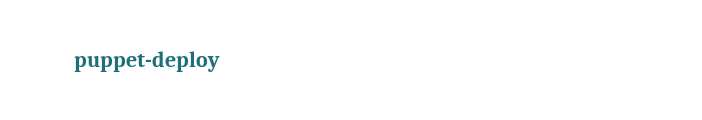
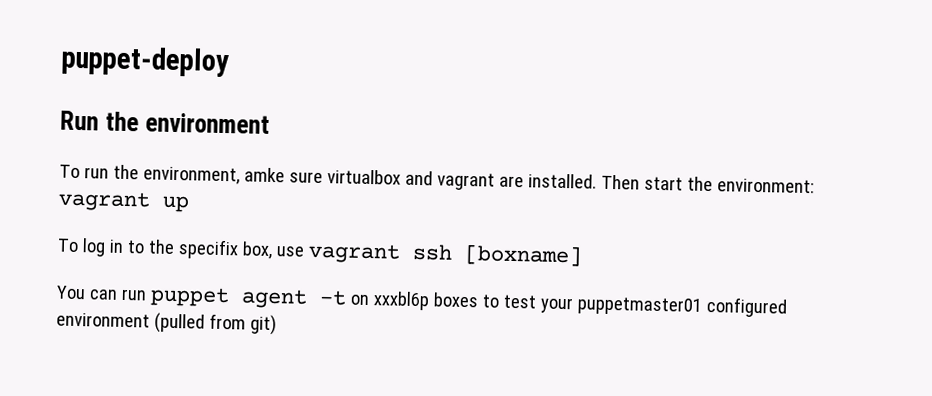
(220, 61) none -> [60,110,270,134] [59,164,815,194] [58,190,189,213] [57,238,583,267] [56,285,787,318] [56,312,277,336] // Run the environment // To run the environment, amke sure virtualbox and vagrant are installed. Then start the environment: vagrant up // To log in to the specifix box, use vagrant ssh [boxname] // You can run puppet agent -t on xxxbl6p boxes to test your puppetmaster01 configured environment (pulled from git)

